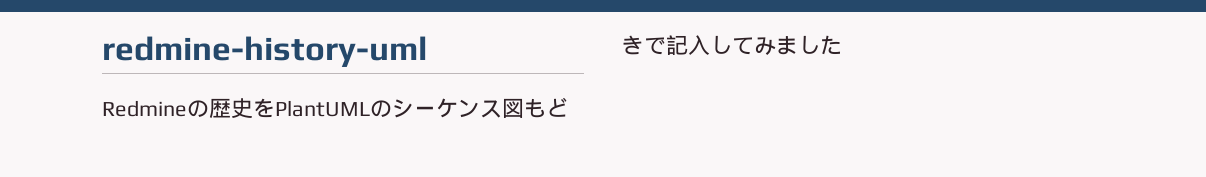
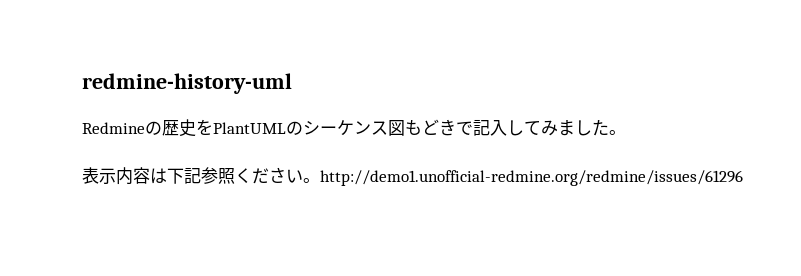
(842, 45) none -> [609,130,626,135] [82,167,743,186] 。 // 表示内容は下記参照ください。http://demo1.unofficial-redmine.org/redmine/issues/61296

